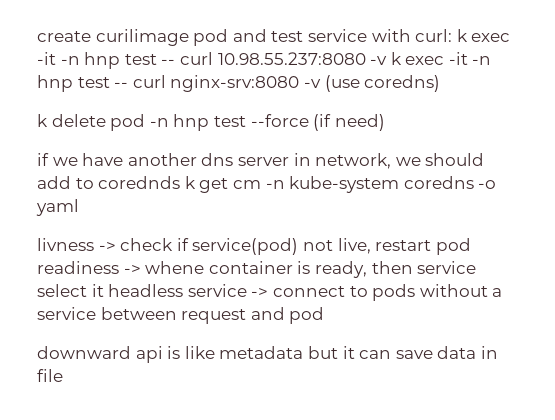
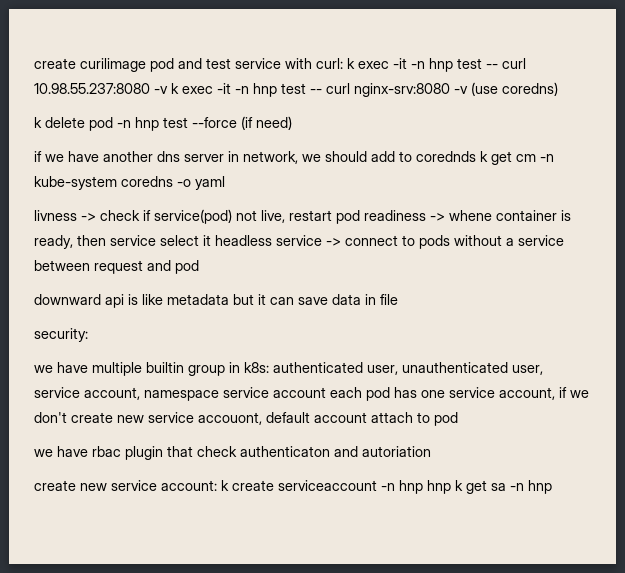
(63, 375) none -> [34,328,88,342] [34,362,543,376] [34,387,589,401] [34,412,458,426] [34,446,431,460] [34,480,552,494] // security: // we have multiple builtin group in k8s: authenticated user, unauthenticated user, service account, namespace service account each pod has one service account, if we don't create new service accouont, default account attach to pod // we have rbac plugin that check authenticaton and autoriation // create new service account: k create serviceaccount -n hnp hnp k get sa -n hnp

